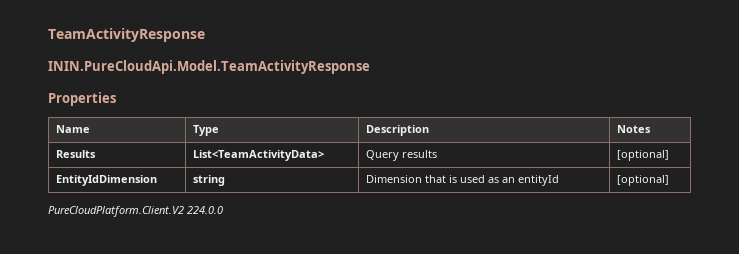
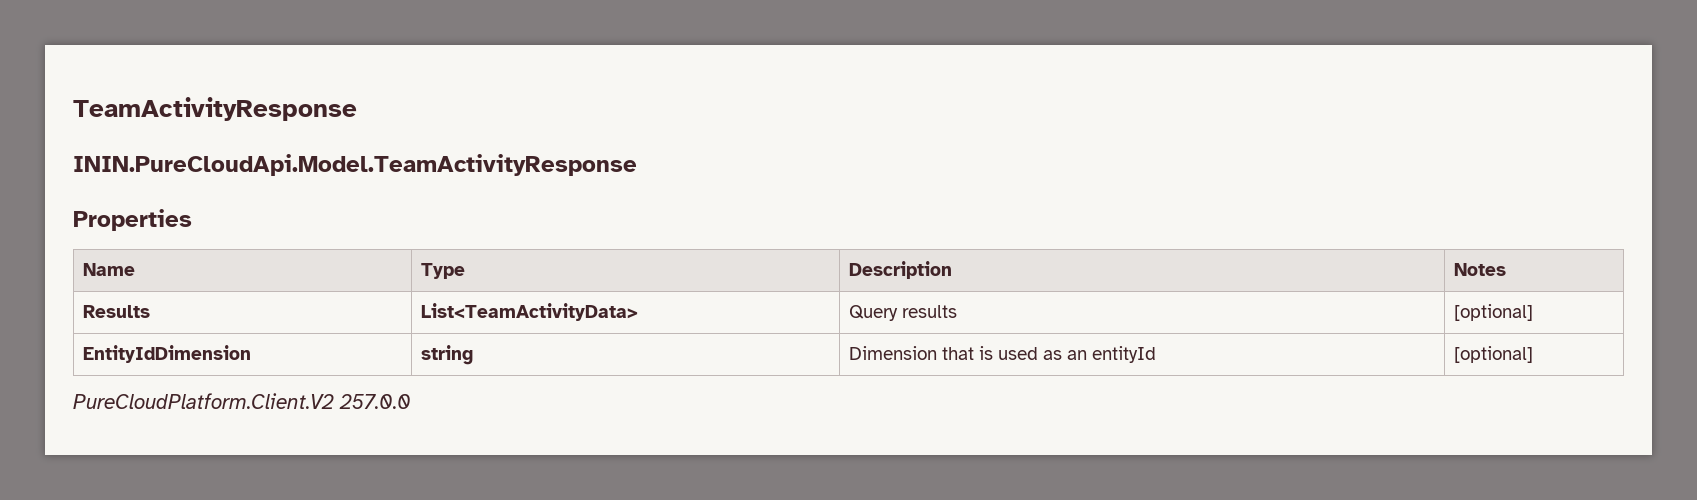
[187,206,223,214] 224.0.0 -> [339,394,411,409] 257.0.0

